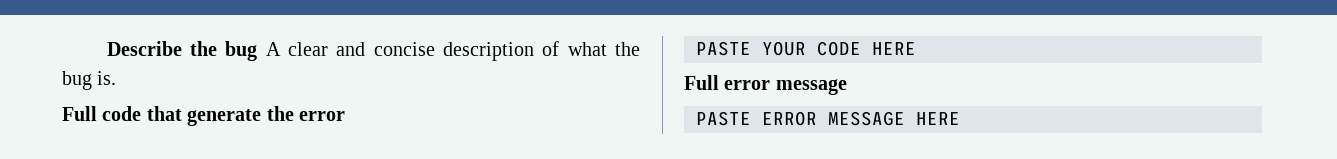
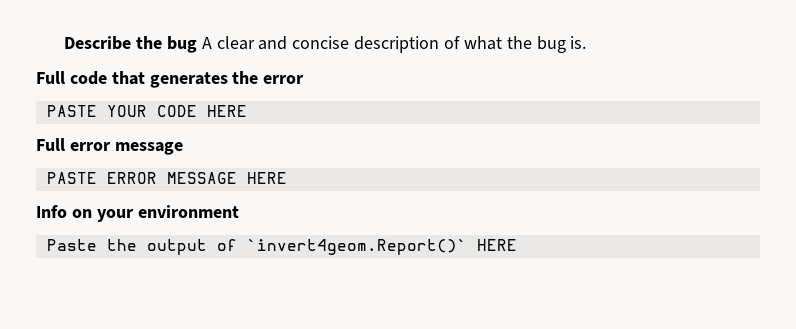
[187,109,262,126] generate -> [149,72,228,88] generates
(960, 118) none -> [36,205,239,222] [46,239,517,255] // Info on your environment // Paste the output of `invert4geom.Report()` HERE

